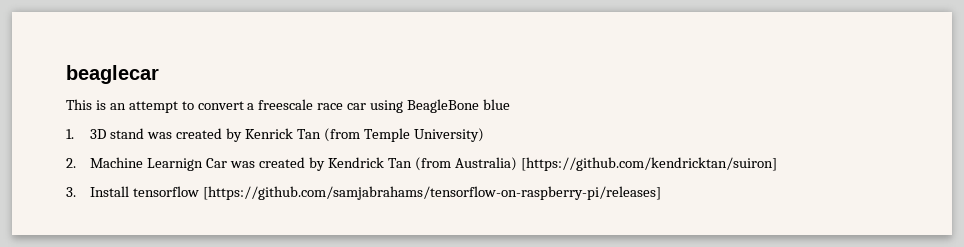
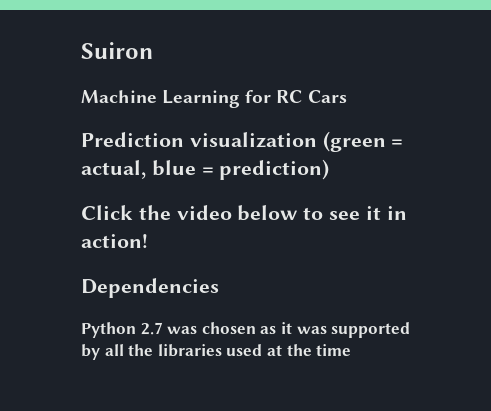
[66,65,159,84] [66,99,510,113] [66,128,484,142] [66,157,777,171] [66,186,662,200] beaglecar // This is an attempt to convert a freescale race car using BeagleBone blue // 1. 3D stand was created by Kenrick Tan (from Temple University) // 2. Machine Learnign Car was created by Kendrick Tan (from Australia) [https://github.com/kendricktan/suiron] // 3. Install tensorflow [https://github.com/samjabrahams/tensorflow-on-raspberry-pi/releases] -> [81,42,153,59] [81,90,347,108] [81,131,404,152] [81,159,330,180] [81,205,407,221] [81,234,148,249] [81,278,219,298] [81,322,411,338] [81,344,352,360] Suiron // Machine Learning for RC Cars // Prediction visualization (green = actual, blue = prediction) // Click the video below to see it in action! // Dependencies // Python 2.7 was chosen as it was supported by all the libraries used at the time

